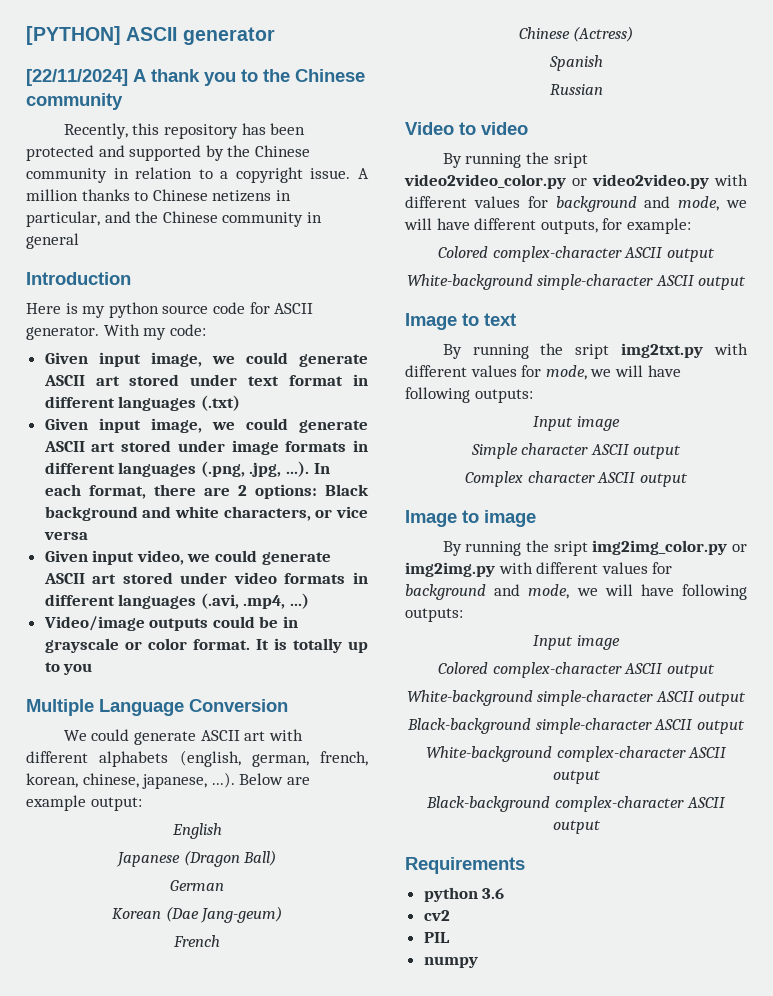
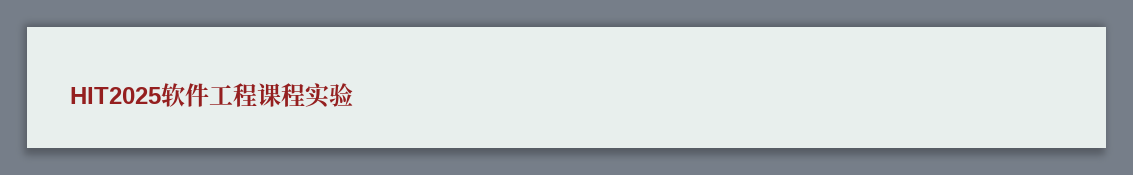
[26,26,275,45] [26,69,365,86] [26,93,123,110] [63,123,306,139] [26,145,310,161] [26,167,369,183] [26,189,291,202] [26,211,322,227] [26,233,79,249] [26,272,131,285] [26,302,314,318] [26,324,206,340] [44,352,368,367] [43,374,368,386] [44,395,240,411] [44,418,368,433] [43,440,368,455] [44,461,330,477] [44,484,370,499] [44,506,369,521] [43,531,88,540] [44,550,331,565] [43,572,369,584] [44,593,310,609] [43,616,299,631] [44,638,368,653] [44,662,93,675] [26,699,288,716] [63,729,303,745] [26,750,368,767] [26,772,310,789] [26,795,142,811] [171,823,222,839] [115,850,277,867] [170,880,224,891] [111,906,283,923] [173,935,220,947] [518,26,634,42] [548,55,603,71] [549,84,603,95] [405,122,528,135] [442,152,588,168] [404,174,748,189] [405,196,747,212] [404,218,691,234] [438,246,715,262] [406,274,747,290] [405,313,516,330] [442,343,748,359] [405,365,681,380] [405,387,533,403] [533,416,620,431] [470,443,682,459] [465,471,688,487] [405,510,536,527] [442,540,747,556] [405,562,673,577] [405,584,747,600] [405,608,463,622] [533,635,620,650] [438,662,715,678] [406,690,747,706] [407,718,745,734] [425,746,728,762] [552,770,601,784] [426,796,726,812] [552,820,601,834] [405,857,525,874] [423,887,505,902] [423,910,450,921] [423,932,450,943] [423,956,478,968] [PYTHON] ASCII generator // [22/11/2024] A thank you to the Chinese community // Recently, this repository has been protected and supported by the Chinese community in relation to a copyright issue. A million thanks to Chinese netizens in particular, and the Chinese community in general // Introduction // Here is my python source code for ASCII generator. With my code: // Given input image, we could generate ASCII art stored under text format in different languages (.txt) // Given input image, we could generate ASCII art stored under image formats in different languages (.png, .jpg, ...). In each format, there are 2 options: Black background and white characters, or vice versa // Given input video, we could generate ASCII art stored under video formats in different languages (.avi, .mp4, ...) // Video/image outputs could be in grayscale or color format. It is totally up to you // Multiple Language Conversion // We could generate ASCII art with different alphabets (english, german, french, korean, chinese, japanese, ...). Below are example output: // English // Japanese (Dragon Ball) // German // Korean (Dae Jang-geum) // French // Chinese (Actress) // Spanish // Russian // Video to video // By running the sript video2video_color.py or video2video.py with different values for background and mode, we will have different outputs, for example: // Colored complex-character ASCII output // White-background simple-character ASCII output // Image to text // By running the sript img2txt.py with different values for mode, we will have following outputs: // Input image // Simple character ASCII output // Complex character ASCII output // Image to image // By running the sript img2img_color.py or img2img.py with different values for background and mode, we will have following outputs: // Input image // Colored complex-character ASCII output // White-background simple-character ASCII output // Black-background simple-character ASCII output // White-background complex-character ASCII output // Black-background complex-character ASCII output // Requirements // python 3.6 // cv2 // PIL // numpy -> [70,83,353,108] HIT2025软件工程课程实验

